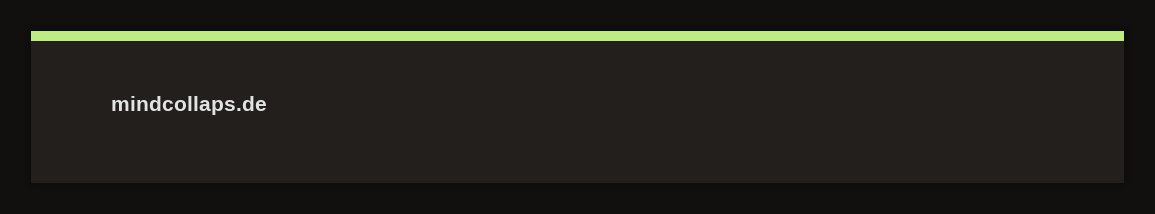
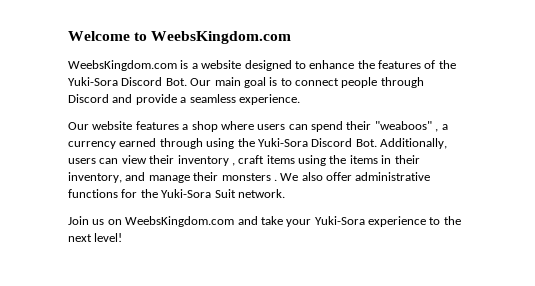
[111,96,267,115] mindcollaps.de -> [68,31,292,44] [68,60,456,71] [68,77,424,88] [68,94,300,105] [68,121,448,132] [68,138,447,149] [68,155,420,166] [68,172,431,183] [68,189,285,198] [68,216,461,227] [68,233,123,242] Welcome to WeebsKingdom.com // WeebsKingdom.com is a website designed to enhance the features of the Yuki-Sora Discord Bot. Our main goal is to connect people through Discord and provide a seamless experience. // Our website features a shop where users can spend their "weaboos" , a currency earned through using the Yuki-Sora Discord Bot. Additionally, users can view their inventory , craft items using the items in their inventory, and manage their monsters . We also offer administrative functions for the Yuki-Sora Suit network. // Join us on WeebsKingdom.com and take your Yuki-Sora experience to the next level!

